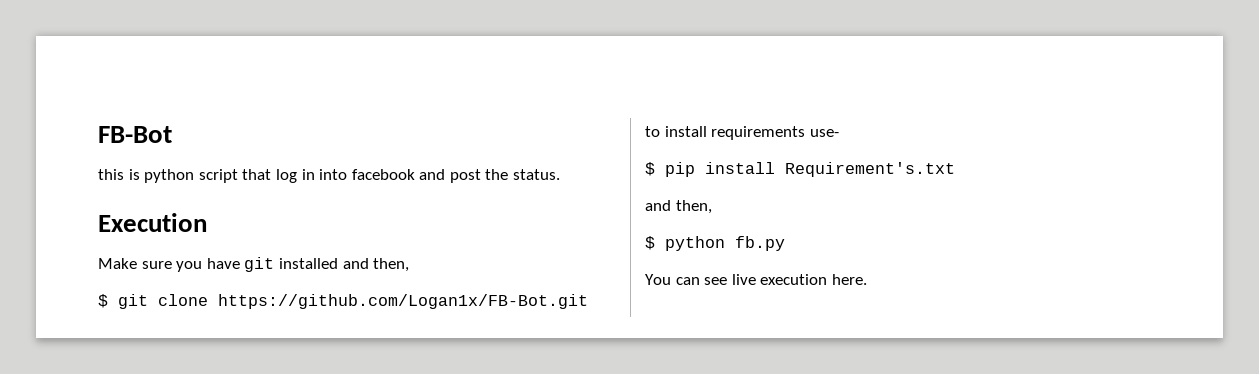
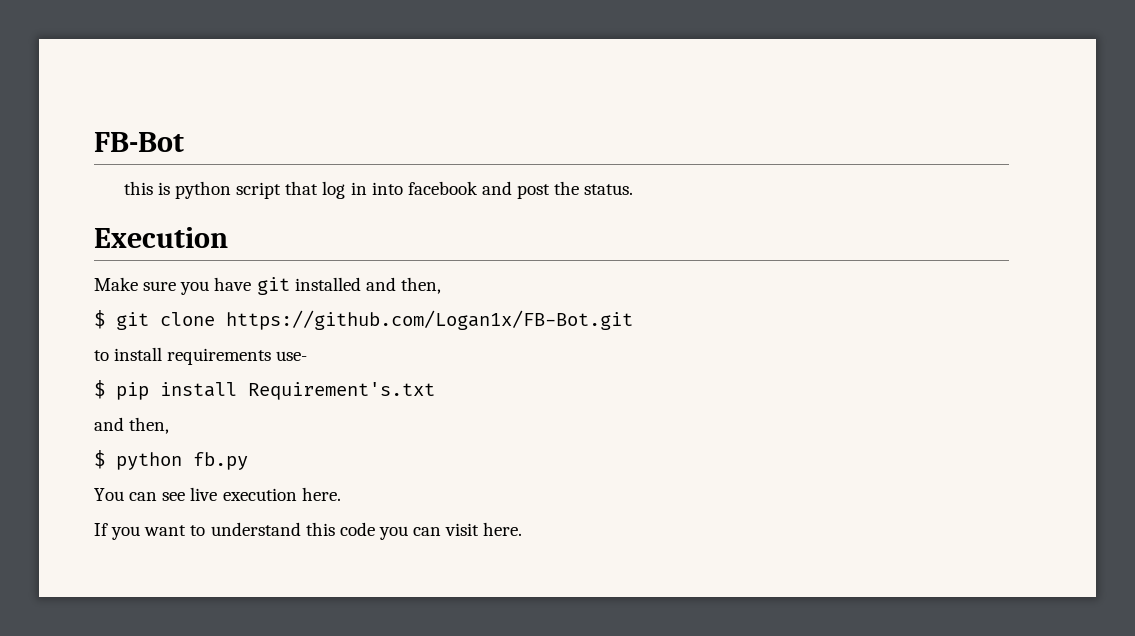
(867, 279) none -> [94,522,523,540] // If you want to understand this code you can visit here.

